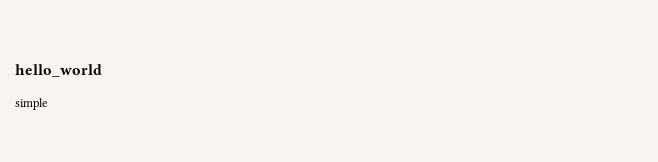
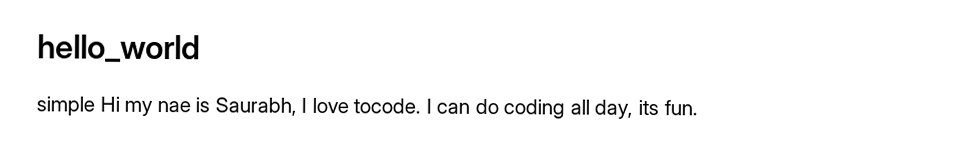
(48, 104) none -> [99,96,698,119] Hi my nae is Saurabh, I love tocode. I can do coding all day, its fun.

